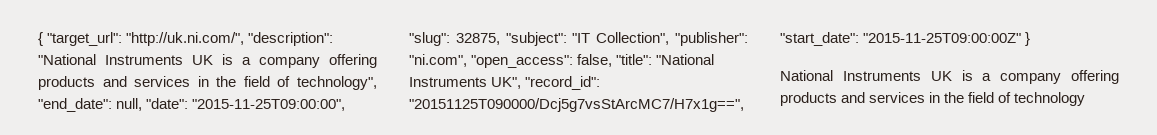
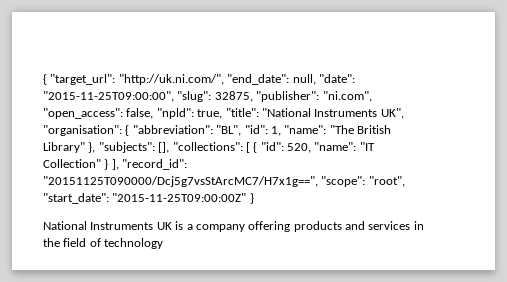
[248,32,334,46] [38,54,377,68] [38,76,377,90] "description": "National Instruments UK is a company offering products and services in the field of technology", -> (224, 79) none
[505,32,670,46] "subject": "IT Collection", -> (253, 96) none
(613, 60) none -> [156,108,223,119] "npld": true,
[525,76,601,90] [409,98,744,112] "record_id": "20151125T090000/Dcj5g7vsStArcMC7/H7x1g==", -> [43,125,391,136] [43,142,375,153] [43,159,188,170] [43,176,405,187] "organisation": { "abbreviation": "BL", "id": 1, "name": "The British Library" }, "subjects": [], "collections": [ { "id": 520, "name": "IT Collection" } ], "record_id": "20151125T090000/Dcj5g7vsStArcMC7/H7x1g==", "scope": "root",

